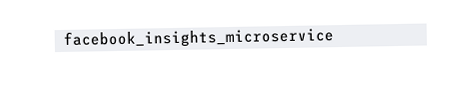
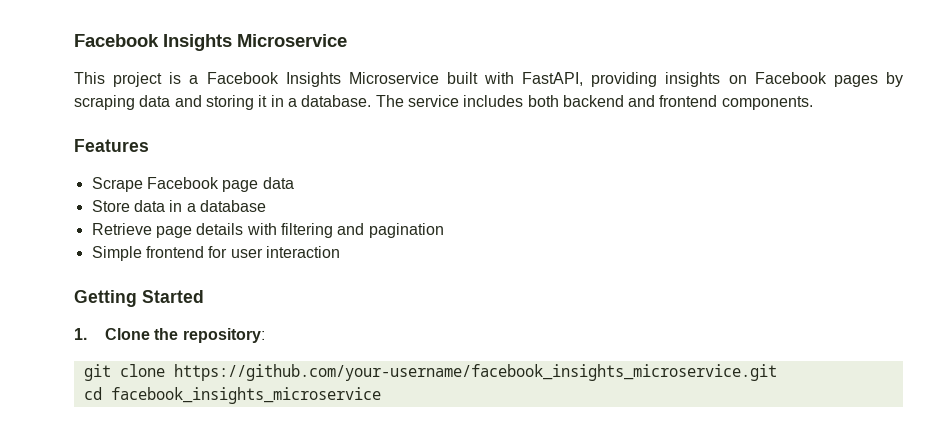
(62, 38) none -> [74,34,347,51] [74,72,903,87] [74,95,813,110] [74,139,149,152] [91,177,294,192] [91,200,266,212] [91,223,444,238] [91,246,340,261] [74,290,204,307] [74,328,265,343] [83,364,777,381] [83,387,102,400] Facebook Insights Microservice // This project is a Facebook Insights Microservice built with FastAPI, providing insights on Facebook pages by scraping data and storing it in a database. The service includes both backend and frontend components. // Features // Scrape Facebook page data // Store data in a database // Retrieve page details with filtering and pagination // Simple frontend for user interaction // Getting Started // 1. Clone the repository: // git clone https://github.com/your-username/facebook_insights_microservice.git // cd

